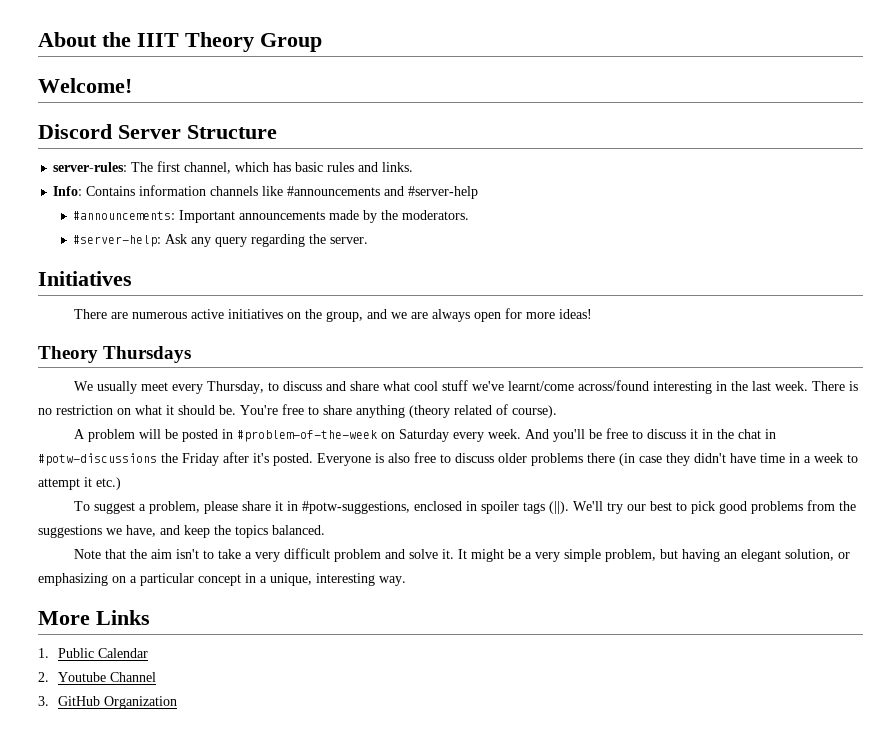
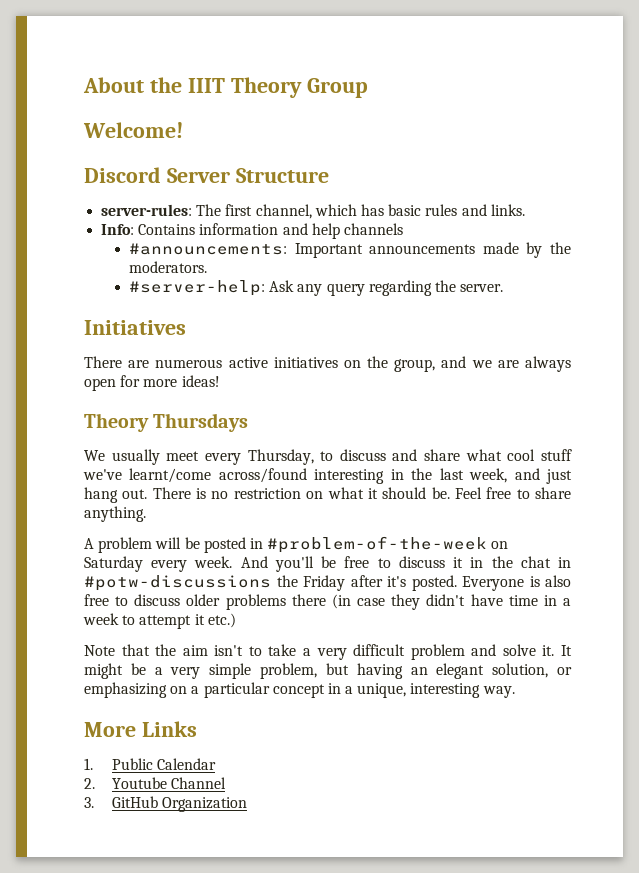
(207, 190) none -> [282,223,340,239] and help
[262,186,479,199] like #announcements and #server-help -> (403, 229) none
[774,381,808,391] week. -> [469,468,572,484] [84,487,148,503] week, and just hang out.
[240,405,278,415] You're -> [454,487,482,499] Feel
[356,404,557,418] anything (theory related of course). -> [84,506,146,522] anything.
[73,500,856,514] [38,525,325,538] // To suggest a problem, please share it in #potw-suggestions, enclosed in spoiler tags (||). We'll try our best to pick good problems from the suggestions we have, and keep the topics balanced. -> (236, 620) none

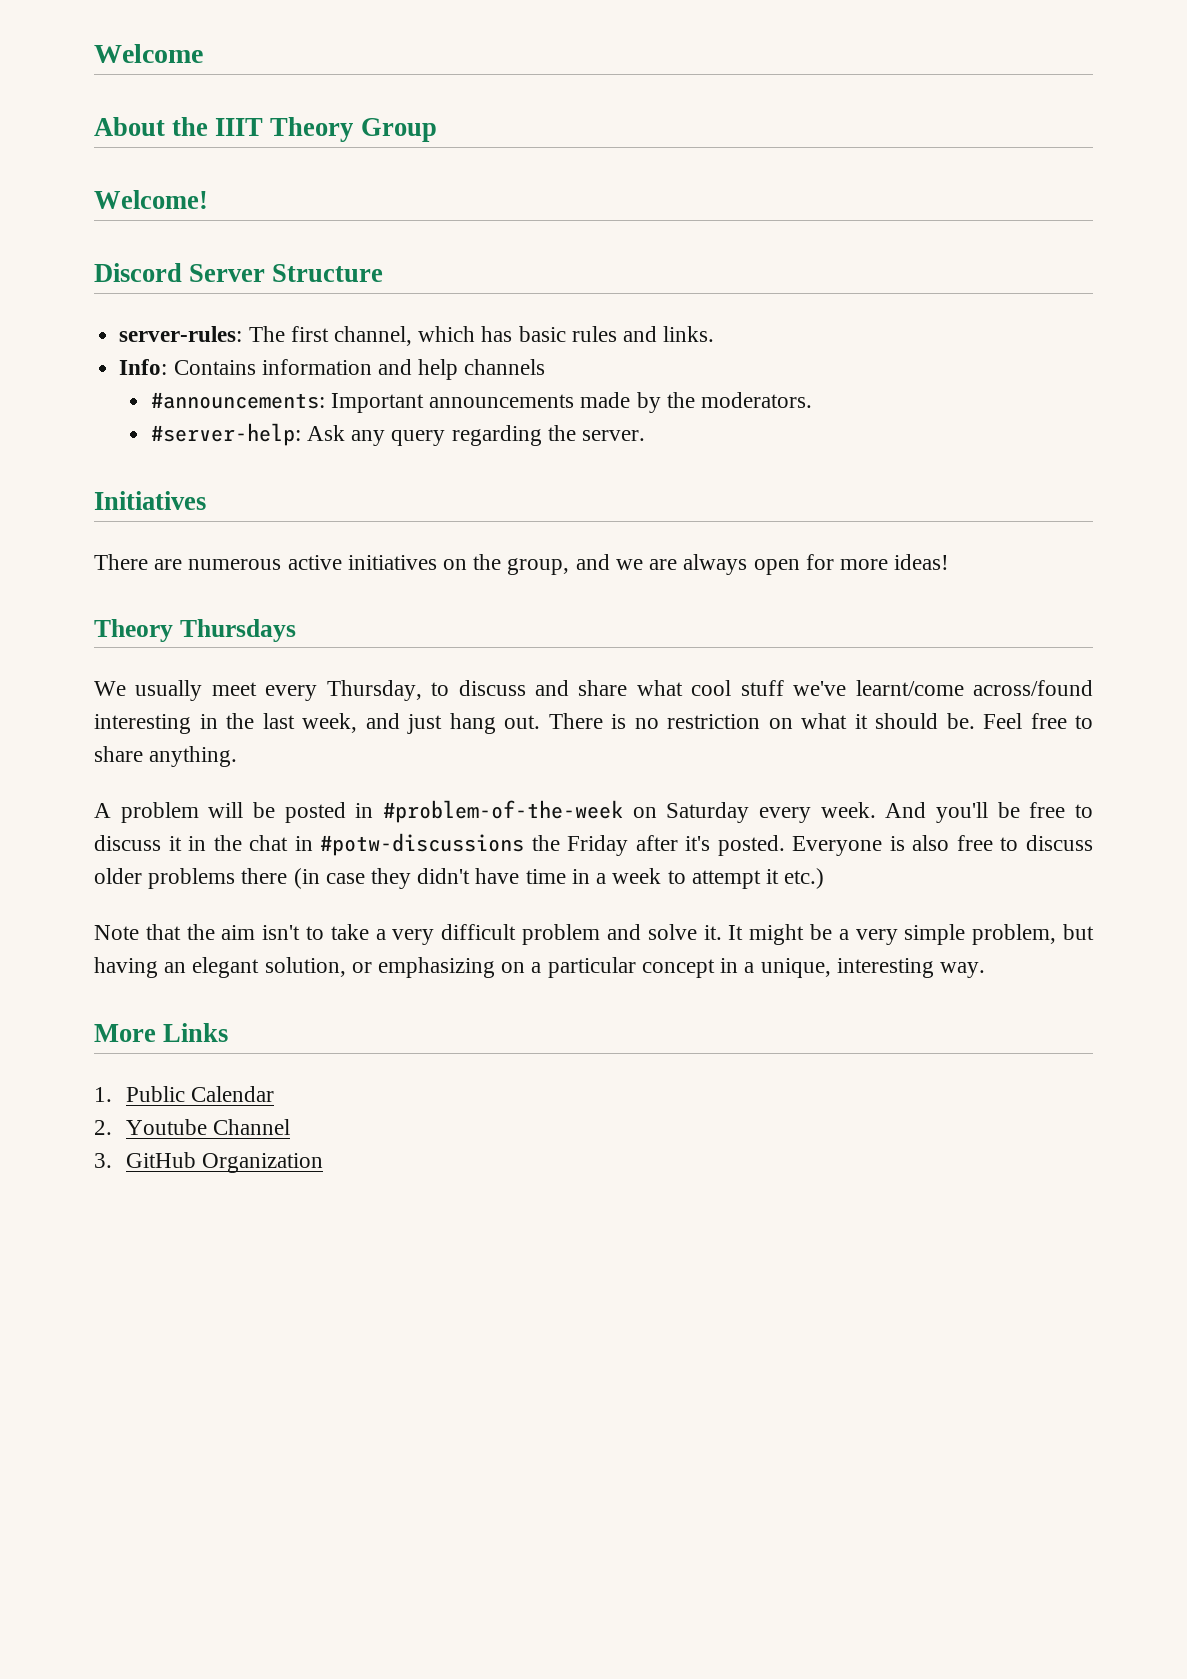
(83, 85) none -> [94,44,203,63] Welcome //

